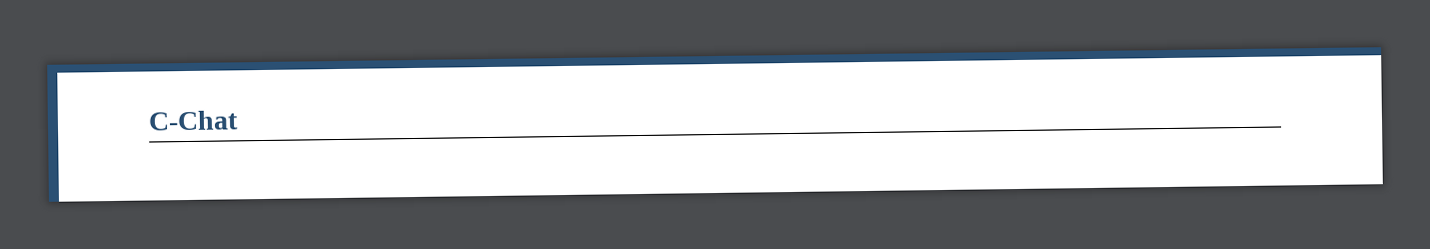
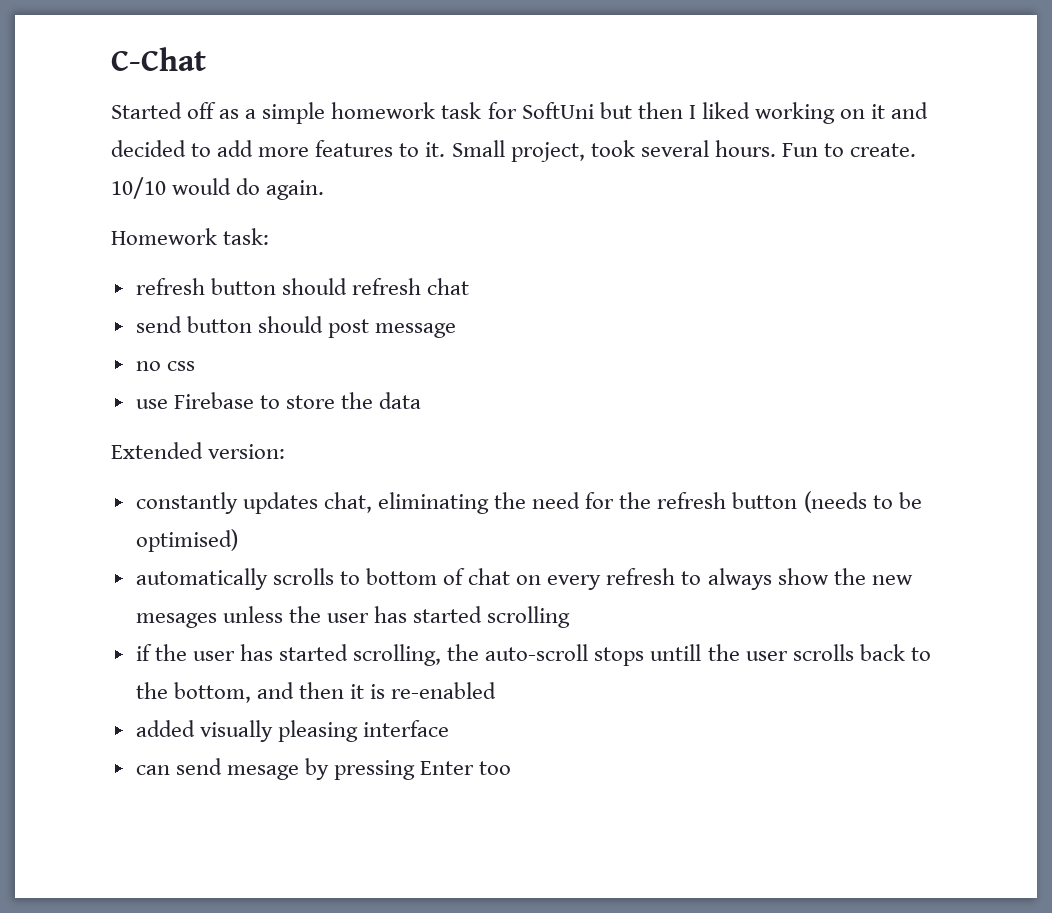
(239, 120) none -> [111,102,929,124] [111,140,917,162] [111,177,325,200] [111,228,270,245] [135,278,470,295] [135,316,457,338] [135,361,195,371] [135,392,422,409] [111,442,286,459] [135,491,922,514] [135,529,238,552] [135,568,913,590] [135,606,571,628] [135,644,931,666] [135,682,497,703] [135,720,449,742] [135,758,512,780] // Started off as a simple homework task for SoftUni but then I liked working on it and decided to add more features to it. Small project, took several hours. Fun to create. 10/10 would do again. // Homework task: // refresh button should refresh chat // send button should post message // no css // use Firebase to store the data // Extended version: // constantly updates chat, eliminating the need for the refresh button (needs to be optimised) // automatically scrolls to bottom of chat on every refresh to always show the new mesages unless the user has started scrolling // if the user has started scrolling, the auto-scroll stops untill the user scrolls back to the bottom, and then it is re-enabled // added visually pleasing interface // can send mesage by pressing Enter too

